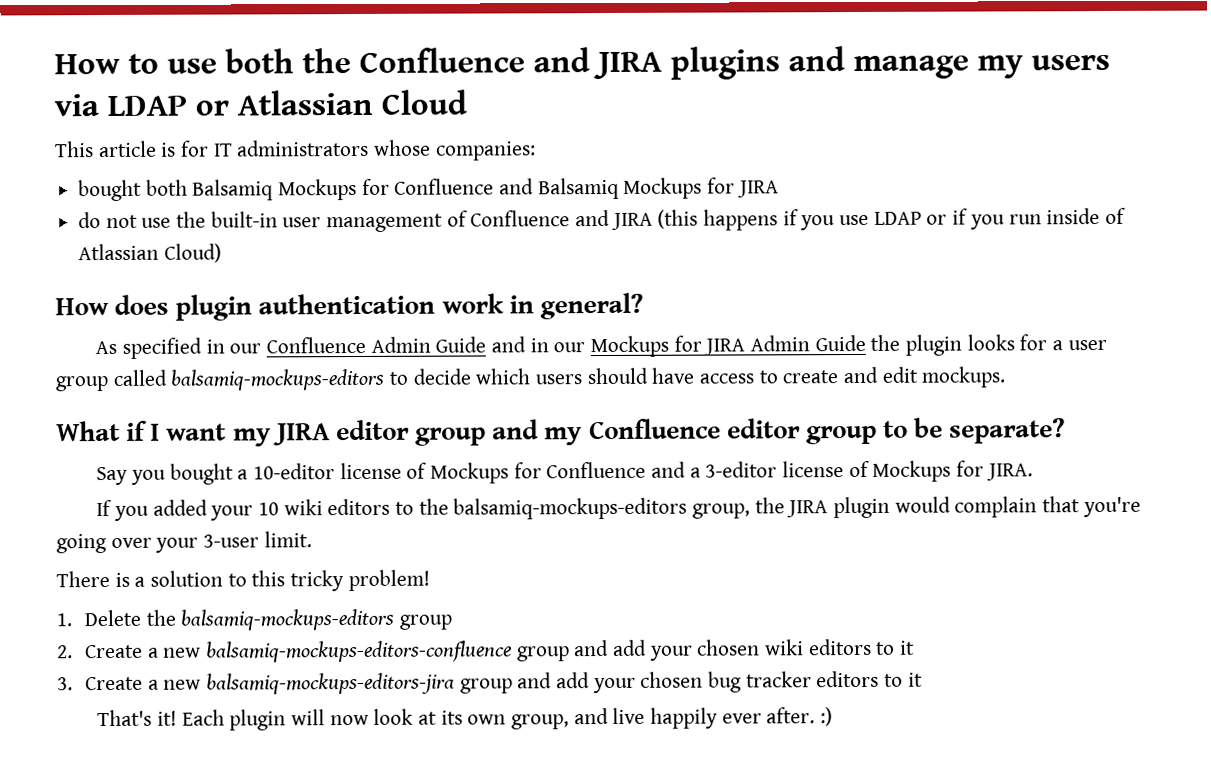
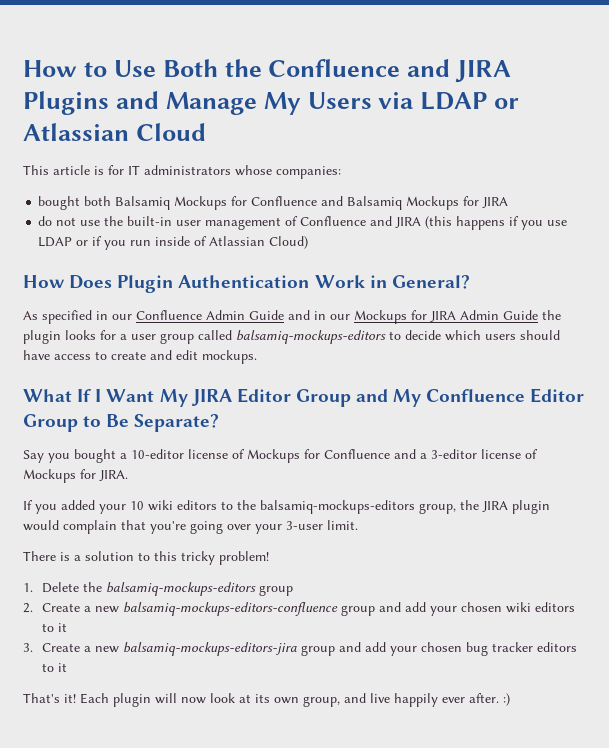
[167,48,294,74] use both -> [113,59,218,77] Use Both
[670,46,1110,80] plugins and manage my users -> [23,91,372,115] Plugins and Manage My Users
[114,292,643,321] does plugin authentication work in general? -> [69,275,470,293] Does Plugin Authentication Work in General?
[126,417,1066,447] if I want my JIRA editor group and my Confluence editor group to be separate? -> [77,388,585,407] [23,414,220,432] If I Want My JIRA Editor Group and My Confluence Editor Group to Be Separate?

